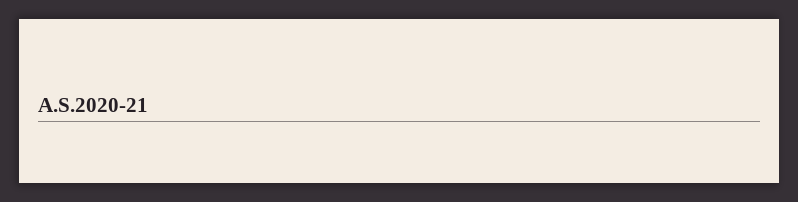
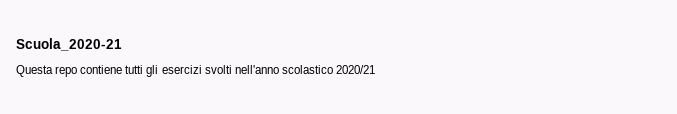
[38,98,148,112] A.S.2020-21 -> [16,38,122,51] [16,65,375,77] Scuola_2020-21 // Questa repo contiene tutti gli esercizi svolti nell'anno scolastico 2020/21

